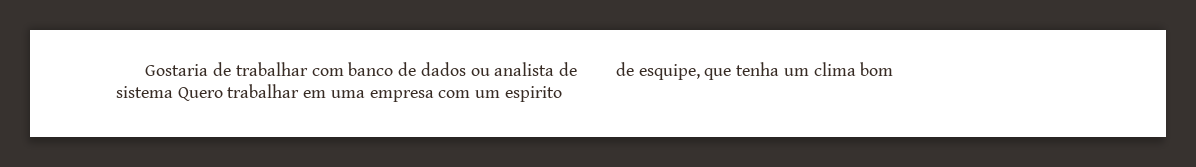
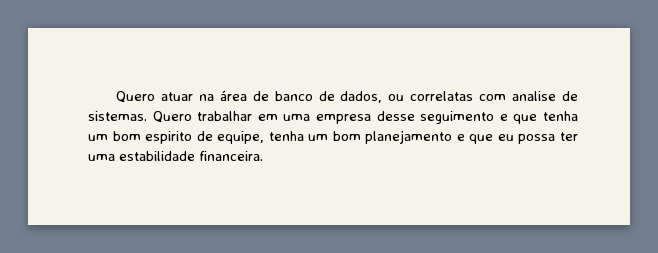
[145,62,577,76] [116,86,173,98] Gostaria de trabalhar com banco de dados ou analista de sistema -> [116,90,578,103] [88,111,147,121] Quero atuar na área de banco de dados, ou correlatas com analise de sistemas.
[438,86,562,102] [616,62,894,80] com um espirito de esquipe, que tenha um clima bom -> [376,111,579,124] [88,130,579,144] [88,151,263,161] desse seguimento e que tenha um bom espirito de equipe, tenha um bom planejamento e que eu possa ter uma estabilidade financeira.

